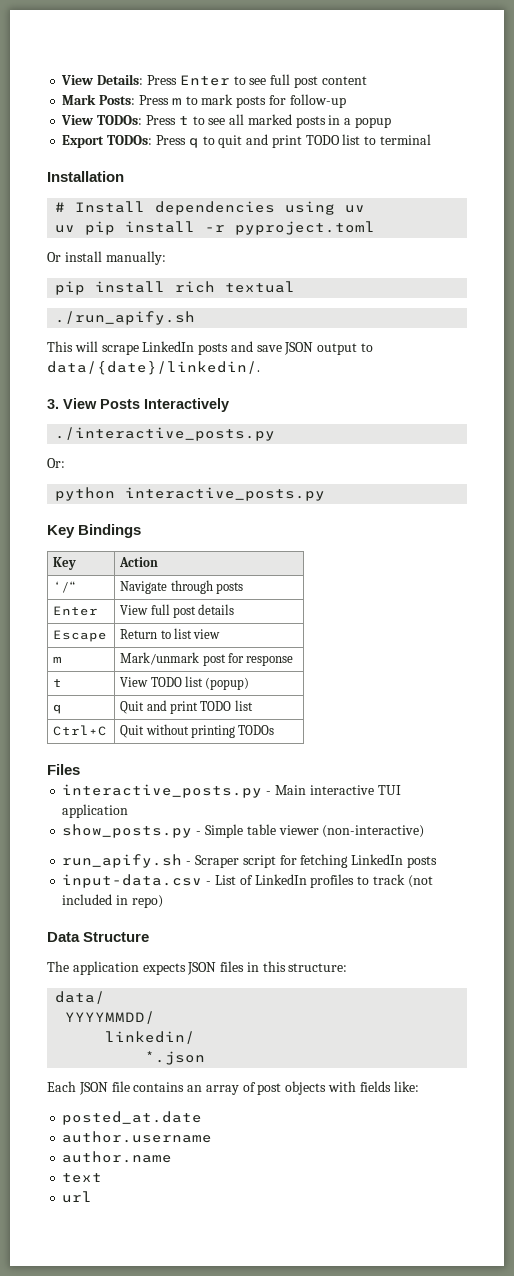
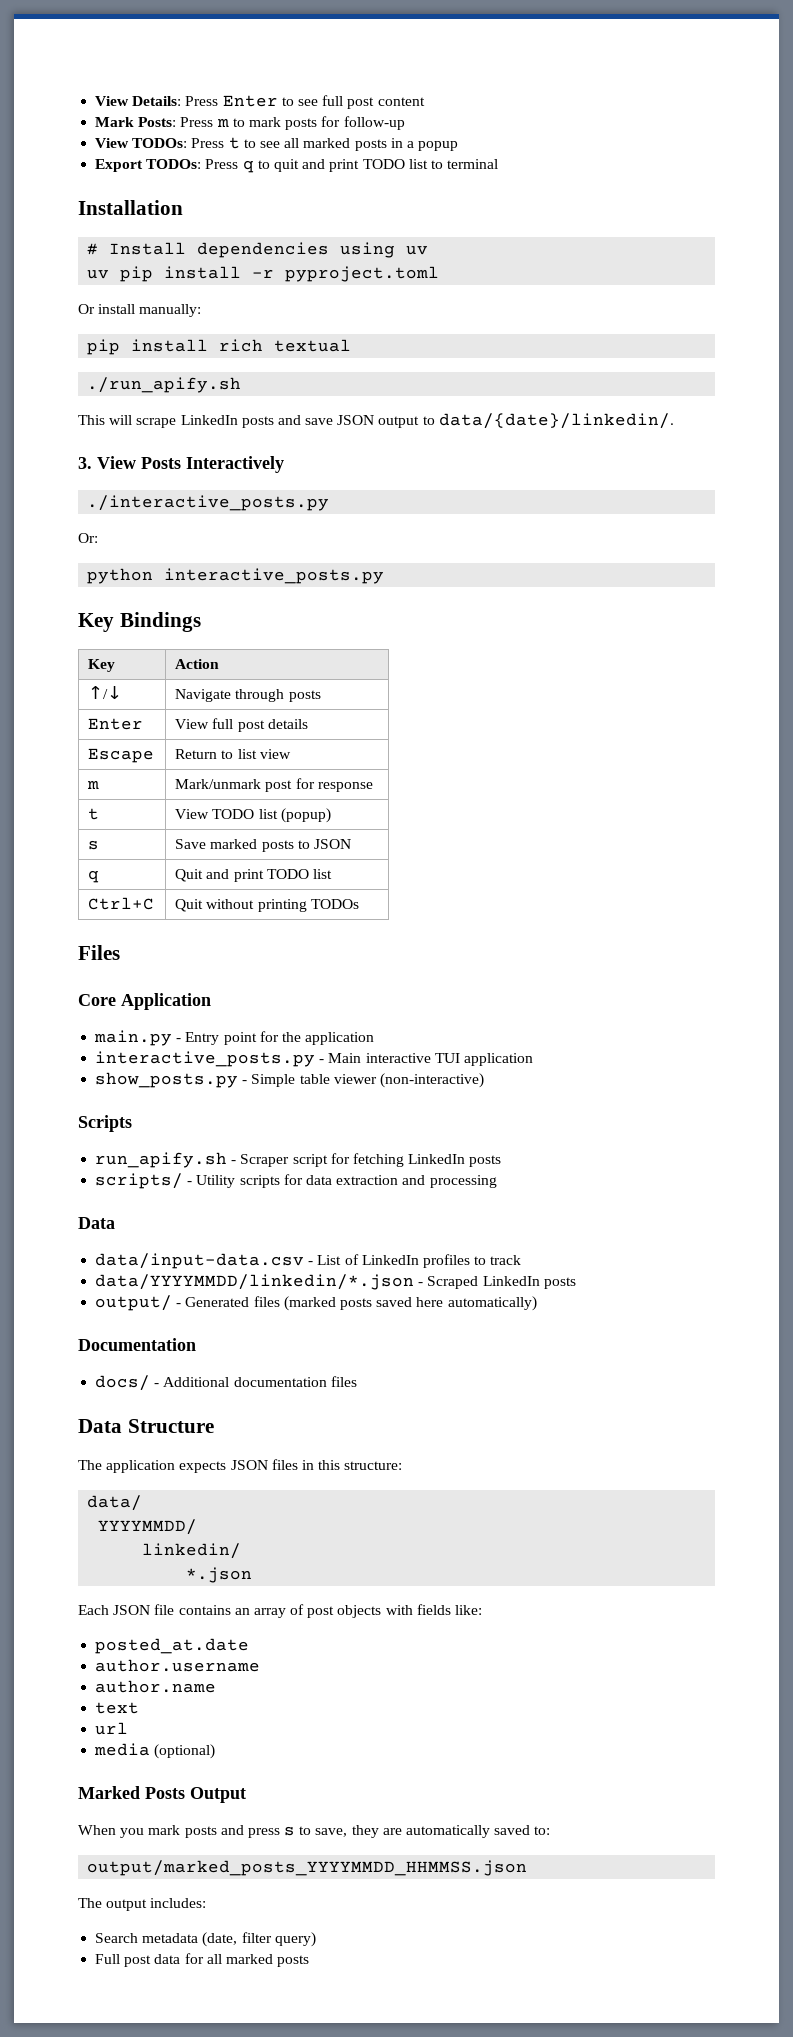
[53,581,78,593] ‘/“ -> [88,686,123,699] ↑/↓
(250, 683) none -> [88,840,100,850] [175,839,352,852] // s | Save marked posts to JSON
(80, 769) none -> [78,993,211,1010] [94,1030,375,1046] // Core Application // main.py - Entry point for the application
(425, 831) none -> [78,1115,132,1132] // Scripts
[62,874,203,888] input-data.csv -> [95,1173,497,1189] [78,1217,115,1229] [95,1253,305,1269] scripts/ - Utility scripts for data extraction and processing // Data // data/input-data.csv
[407,875,433,888] [62,894,163,908] (not included in repo) -> [95,1274,576,1290] [95,1295,537,1311] [78,1338,196,1351] [95,1375,357,1391] // data/YYYYMMDD/linkedin/*.json - Scraped LinkedIn posts // output/ - Generated files (marked posts saved here automatically) // Documentation // docs/ - Additional documentation files
(93, 1197) none -> [94,1743,216,1759] [78,1786,246,1803] [78,1825,551,1838] [87,1860,528,1876] [78,1898,207,1911] [95,1932,316,1947] [95,1953,310,1967] // media (optional) // Marked Posts Output // When you mark posts and press s to save, they are automatically saved to: // output/marked_posts_YYYYMMDD_HHMMSS.json // The output includes: // Search metadata (date, filter query) // Full post data for all marked posts

